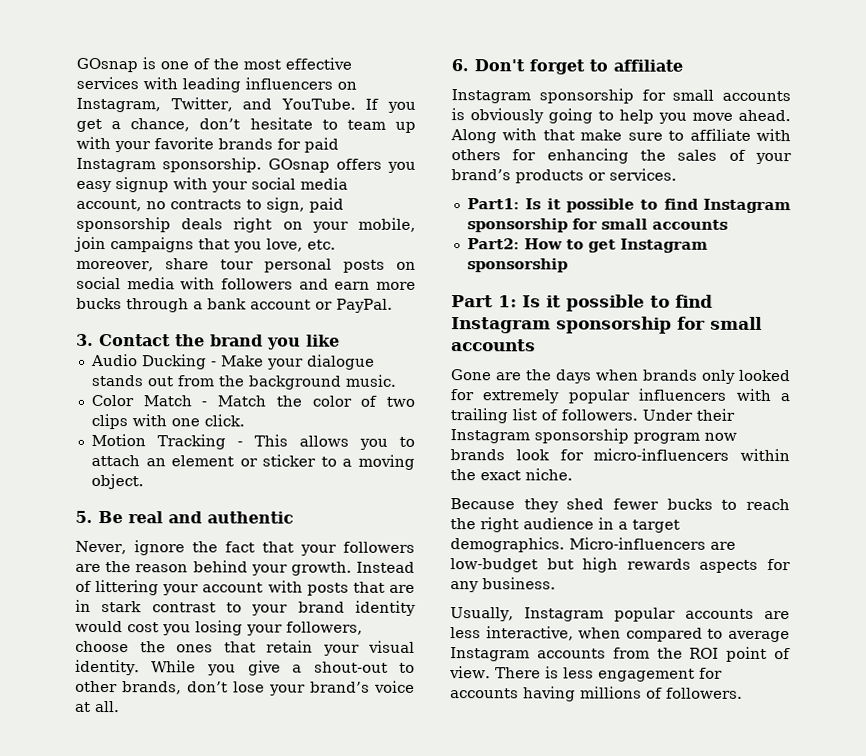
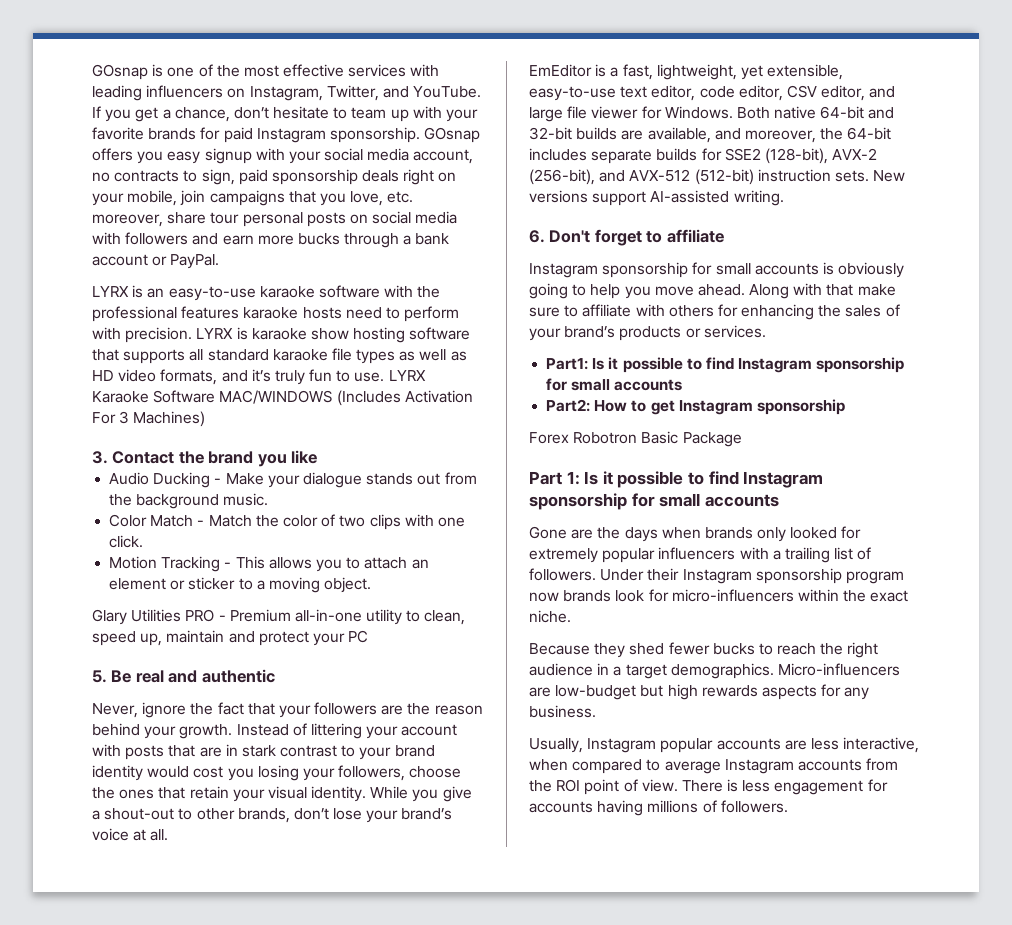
(393, 305) none -> [92,285,441,301] [92,306,460,322] [92,327,471,343] [92,348,467,364] [92,369,426,385] [92,390,473,406] [92,411,206,427] // LYRX is an easy-to-use karaoke software with the professional features karaoke hosts need to perform with precision. LYRX is karaoke show hosting software that supports all standard karaoke file types as well as HD video formats, and it’s truly fun to use. LYRX Karaoke Software MAC/WINDOWS (Includes Activation For 3 Machines)
(144, 481) none -> [92,609,466,625] [92,630,369,646] // Glary Utilities PRO - Premium all-in-one utility to clean, speed up, maintain and protect your PC
(120, 706) none -> [529,64,844,80] [529,85,896,101] [529,106,895,122] [529,127,892,143] [529,148,878,164] [529,169,906,185] [529,190,784,206] // EmEditor is a fast, lightweight, yet extensible, easy-to-use text editor, code editor, CSV editor, and large file viewer for Windows. Both native 64-bit and 32-bit builds are available, and moreover, the 64-bit includes separate builds for SSE2 (128-bit), AVX-2 (256-bit), and AVX-512 (512-bit) instruction sets. New versions support AI-assisted writing.
(568, 265) none -> [529,431,742,447] // Forex Robotron Basic Package

